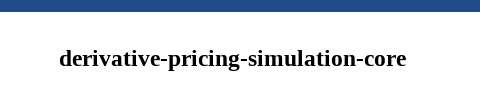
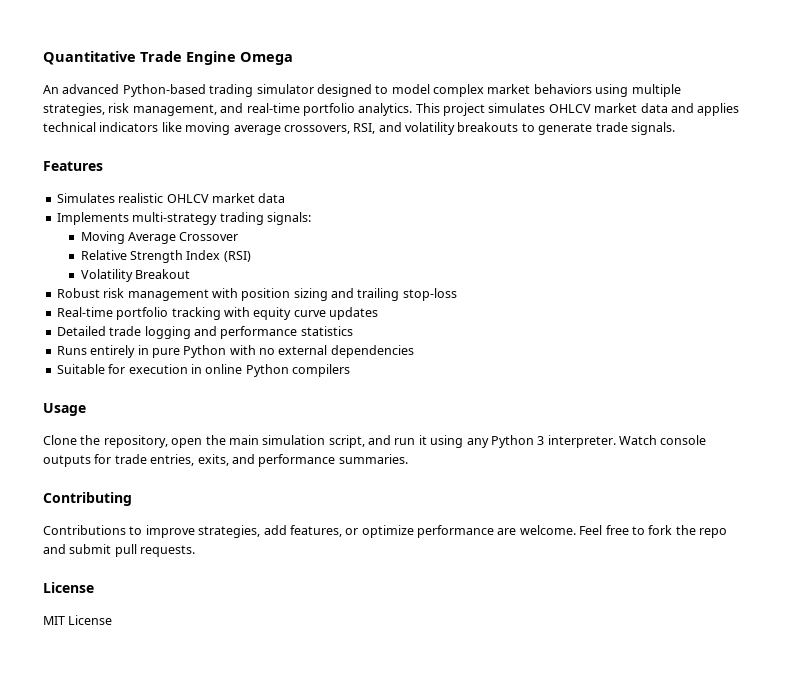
[59,50,406,71] derivative-pricing-simulation-core -> [43,51,293,65] [43,84,681,97] [43,103,740,116] [43,122,675,135] [43,161,103,171] [56,193,286,203] [56,212,311,225] [80,231,239,244] [80,250,251,263] [80,269,190,282] [56,288,457,301] [56,307,378,320] [56,326,353,339] [56,345,414,358] [56,364,350,377] [43,403,86,416] [43,435,707,448] [43,454,408,467] [43,492,132,506] [43,525,727,538] [43,544,196,557] [43,582,94,593] [43,615,113,625] Quantitative Trade Engine Omega // An advanced Python-based trading simulator designed to model complex market behaviors using multiple strategies, risk management, and real-time portfolio analytics. This project simulates OHLCV market data and applies technical indicators like moving average crossovers, RSI, and volatility breakouts to generate trade signals. // Features // Simulates realistic OHLCV market data // Implements multi-strategy trading signals: // Moving Average Crossover // Relative Strength Index (RSI) // Volatility Breakout // Robust risk management with position sizing and trailing stop-loss // Real-time portfolio tracking with equity curve updates // Detailed trade logging and performance statistics // Runs entirely in pure Python with no external dependencies // Suitable for execution in online Python compilers // Usage // Clone the repository, open the main simulation script, and run it using any Python 3 interpreter. Watch console outputs for trade entries, exits, and performance summaries. // Contributing // Contributions to improve strategies, add features, or optimize performance are welcome. Feel free to fork the repo and submit pull requests. // License // MIT License

